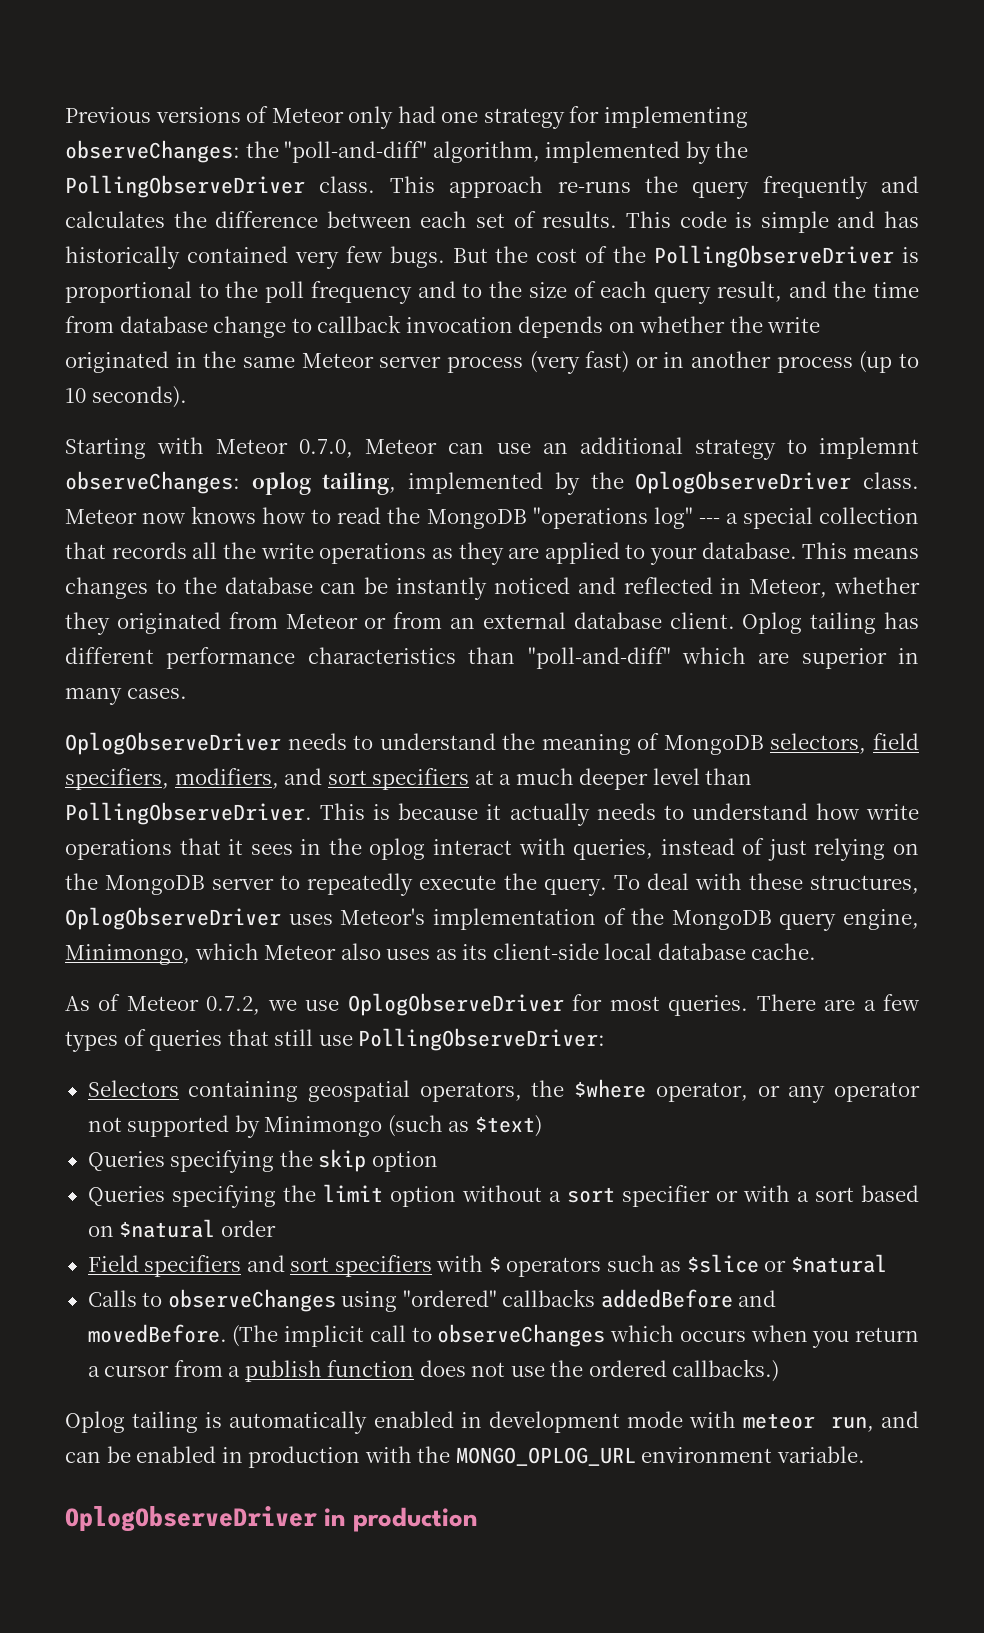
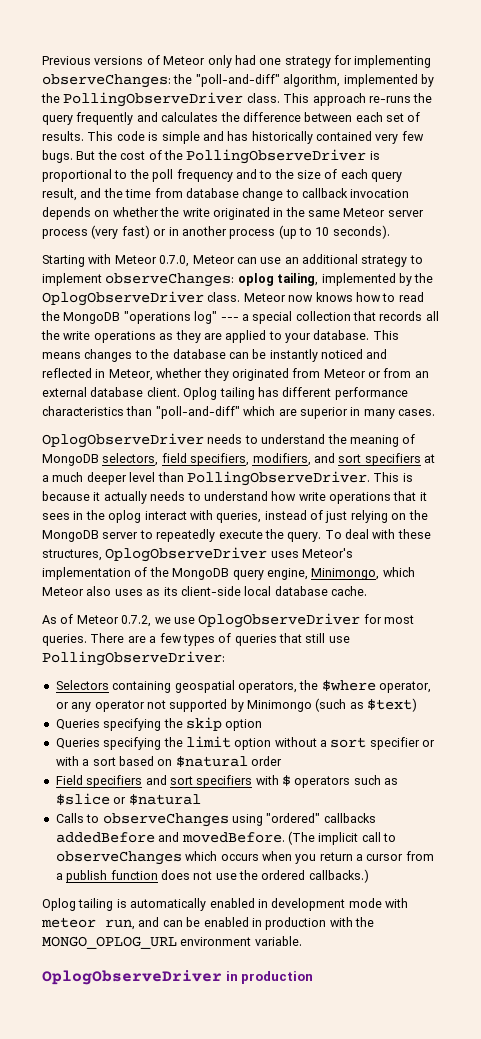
[819,437,919,459] implemnt -> [42,273,102,286] implement

